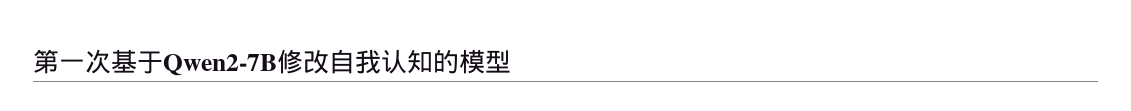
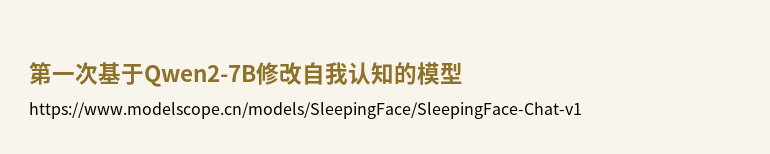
(511, 61) none -> [29,102,582,119] // https://www.modelscope.cn/models/SleepingFace/SleepingFace-Chat-v1

